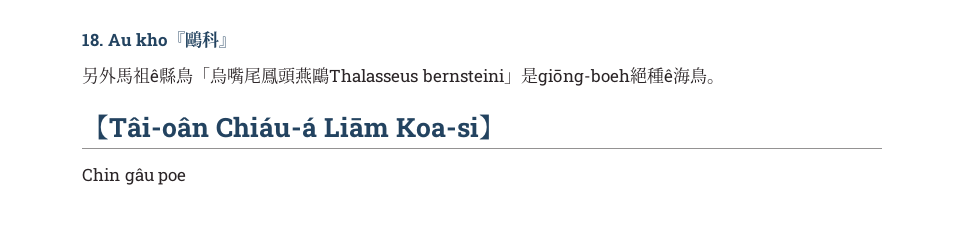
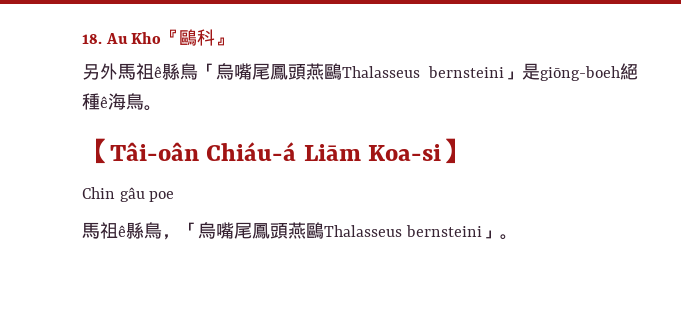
[136,33,169,47] kho -> [131,32,162,44] Kho
(187, 178) none -> [82,222,518,240] // 馬祖ê縣鳥，「烏嘴尾鳳頭燕鷗Thalasseus bernsteini」。

